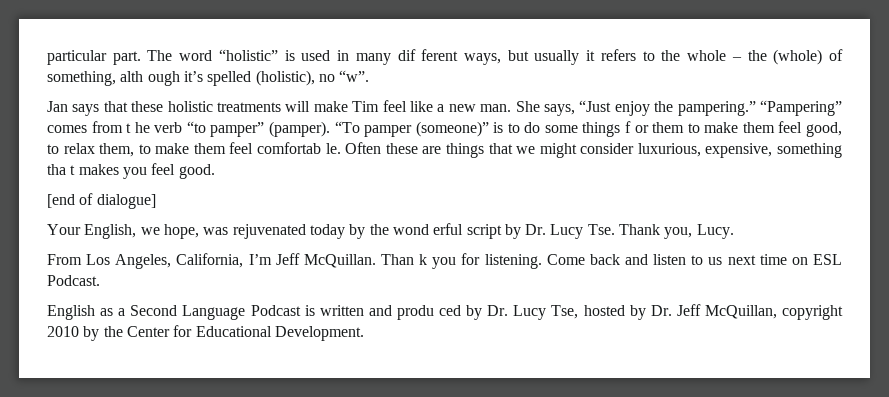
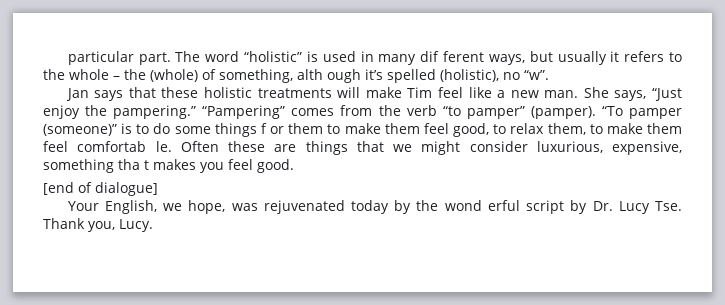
[126,122,150,133] t he -> [378,105,401,116] the
[47,253,842,269] [47,275,100,286] [47,304,844,320] [47,325,364,341] // From Los Angeles, California, I’m Jeff McQuillan. Than k you for listening. Come back and listen to us next time on ESL Podcast. // English as a Second Language Podcast is written and produ ced by Dr. Lucy Tse, hosted by Dr. Jeff McQuillan, copyright 2010 by the Center for Educational Development. -> (153, 225) none

